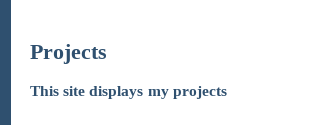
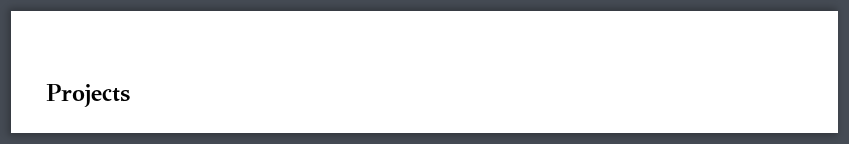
[30,86,227,99] // This site displays my projects -> (130, 95) none

